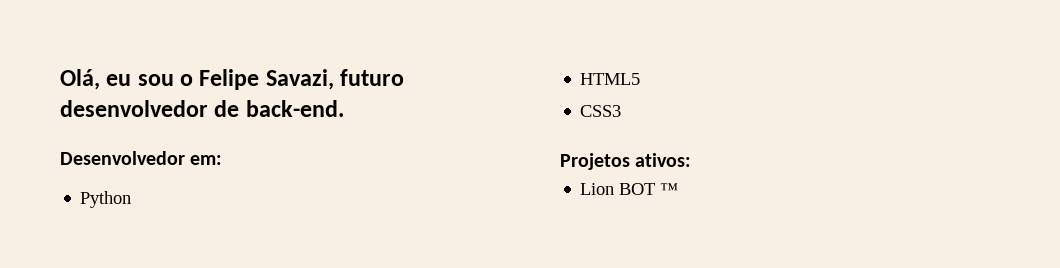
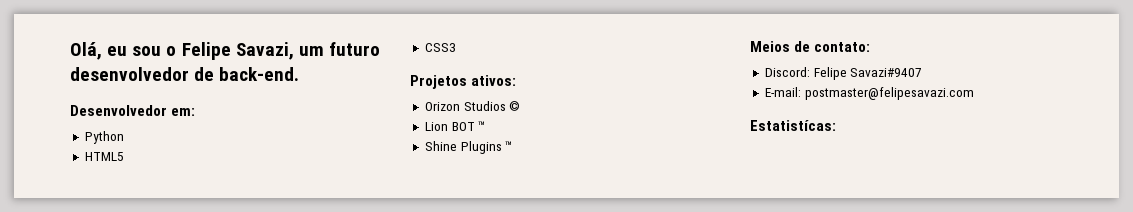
(334, 79) none -> [298,46,324,56] um
(692, 160) none -> [424,101,521,111] // Orizon Studios ©
(679, 189) none -> [424,141,513,154] [750,41,871,52] [764,67,923,80] [764,87,974,100] [750,120,836,131] // Shine Plugins ™ // Meios de contato: // Discord: Felipe Savazi#9407 // E-mail: postmaster@felipesavazi.com // Estatistícas:

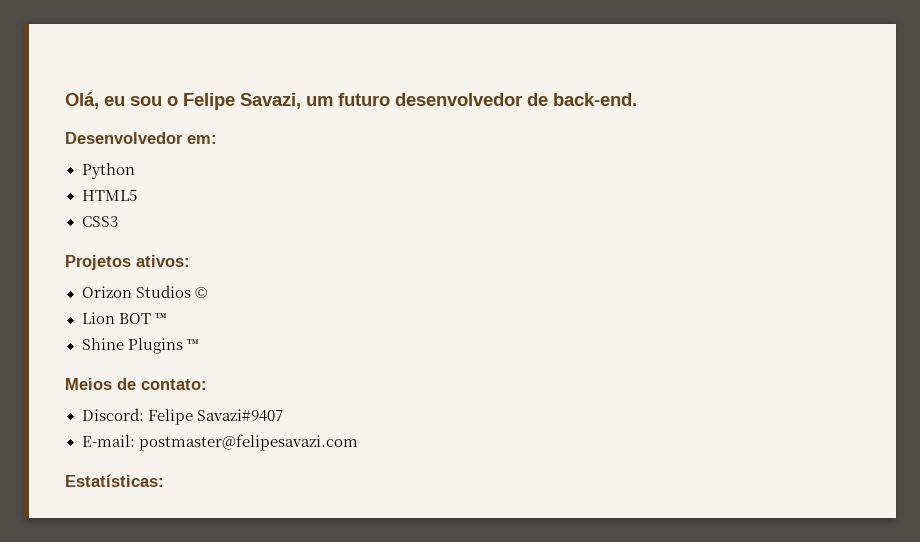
[750,120,836,131] Estatistícas: -> [65,474,164,487] Estatísticas:

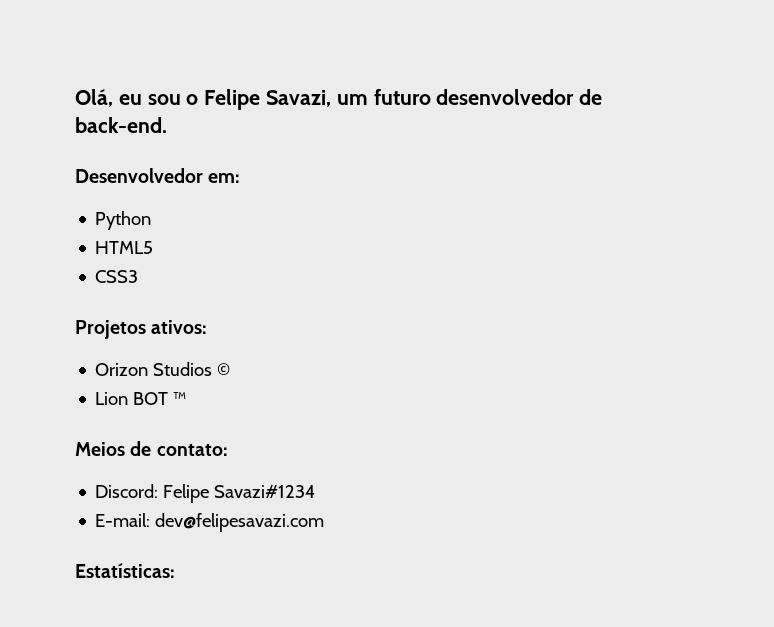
[81,338,199,354] // Shine Plugins ™ -> (187, 398) none
[196,409,283,422] Savazi#9407 -> [214,485,316,498] Savazi#1234
[138,434,358,451] postmaster@felipesavazi.com -> [155,513,325,532] dev@felipesavazi.com

